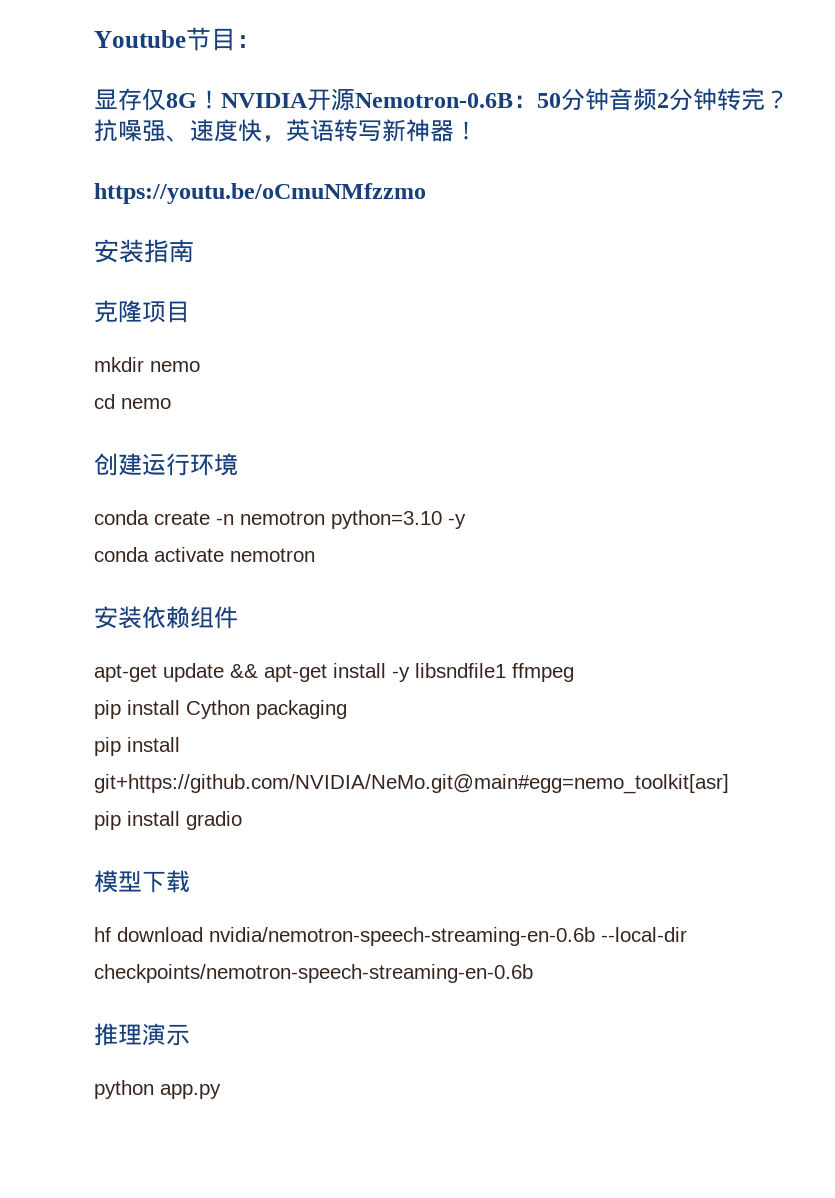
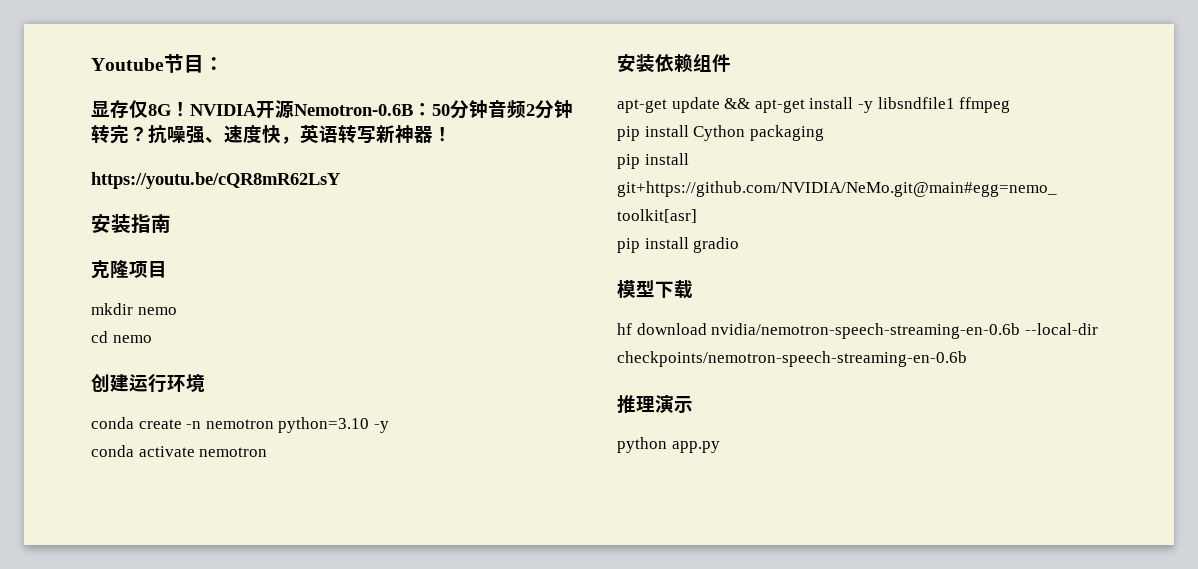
[94,183,426,204] https://youtu.be/oCmuNMfzzmo -> [91,172,341,189] https://youtu.be/cQR8mR62LsY

